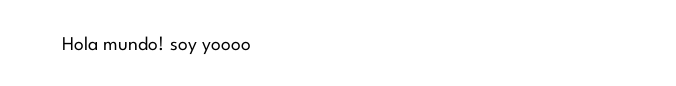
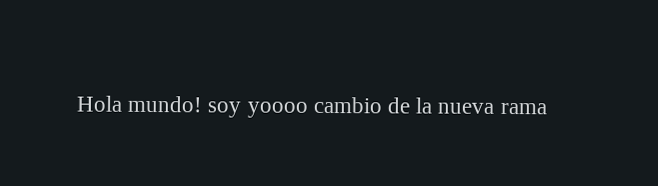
(251, 48) none -> [312,96,547,115] cambio de la nueva rama

